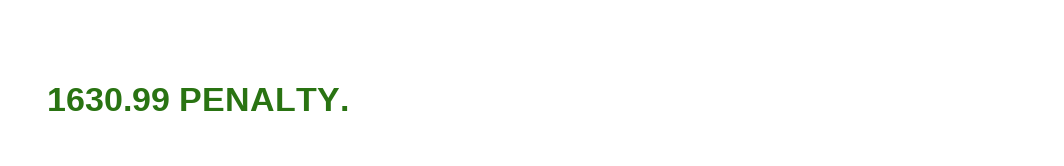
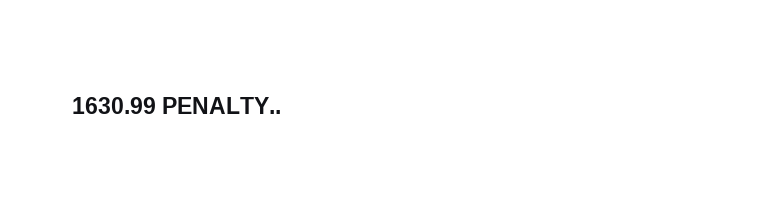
[179,88,350,111] PENALTY. -> [162,97,282,114] PENALTY..

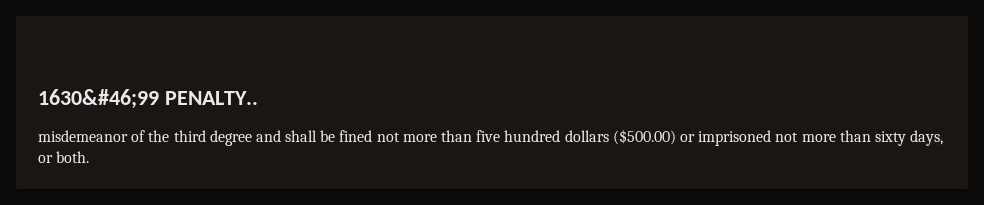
[72,97,156,114] 1630.99 -> [38,89,159,109] 1630&#46;99
(282, 105) none -> [38,129,944,146] [38,151,90,163] // misdemeanor of the third degree and shall be fined not more than five hundred dollars ($500.00) or imprisoned not more than sixty days, or both.

